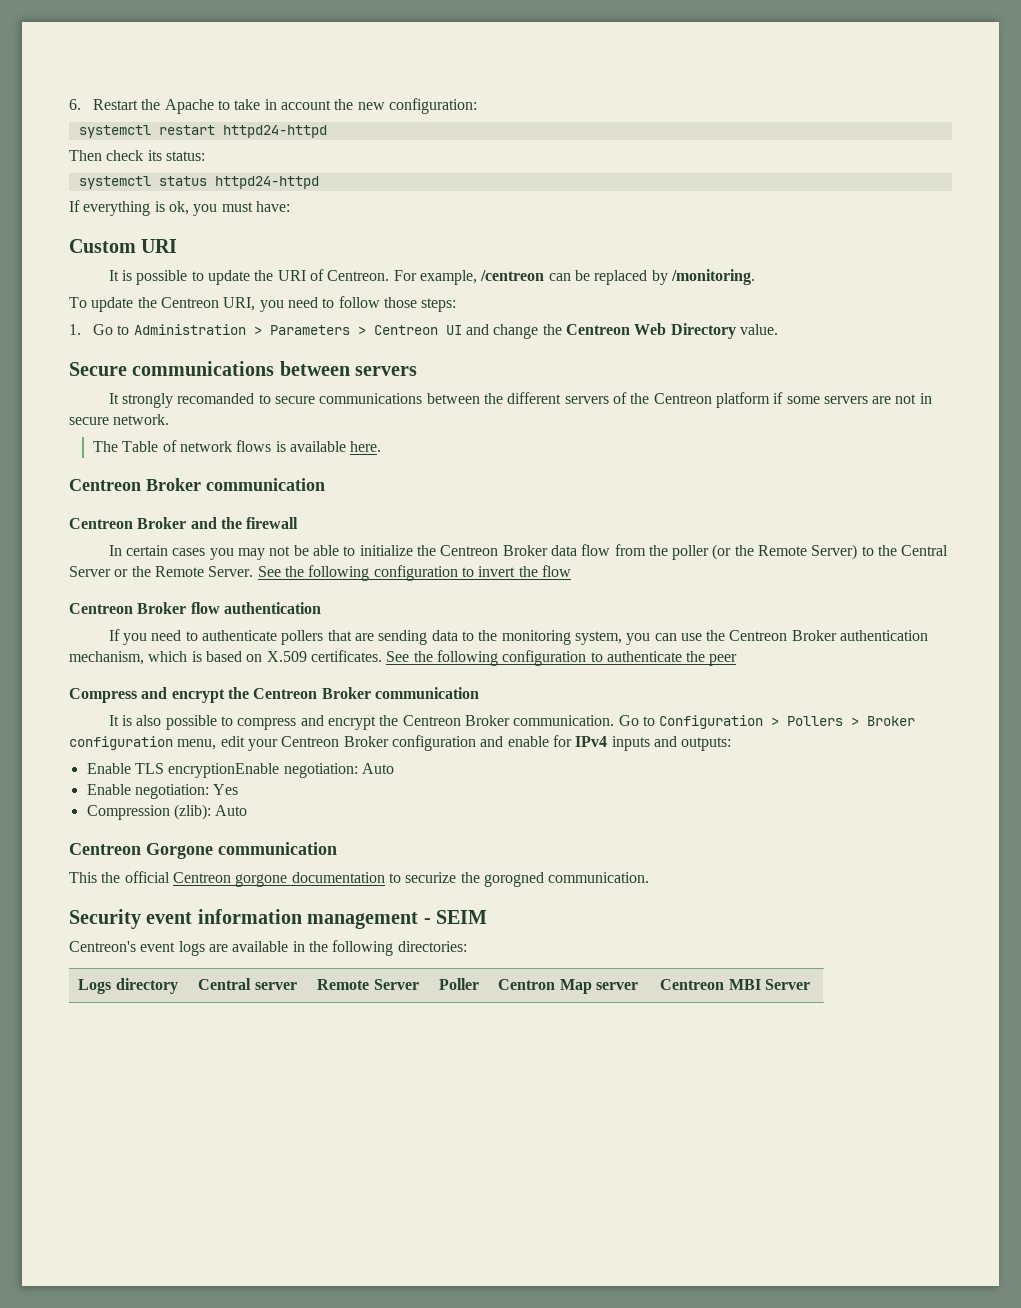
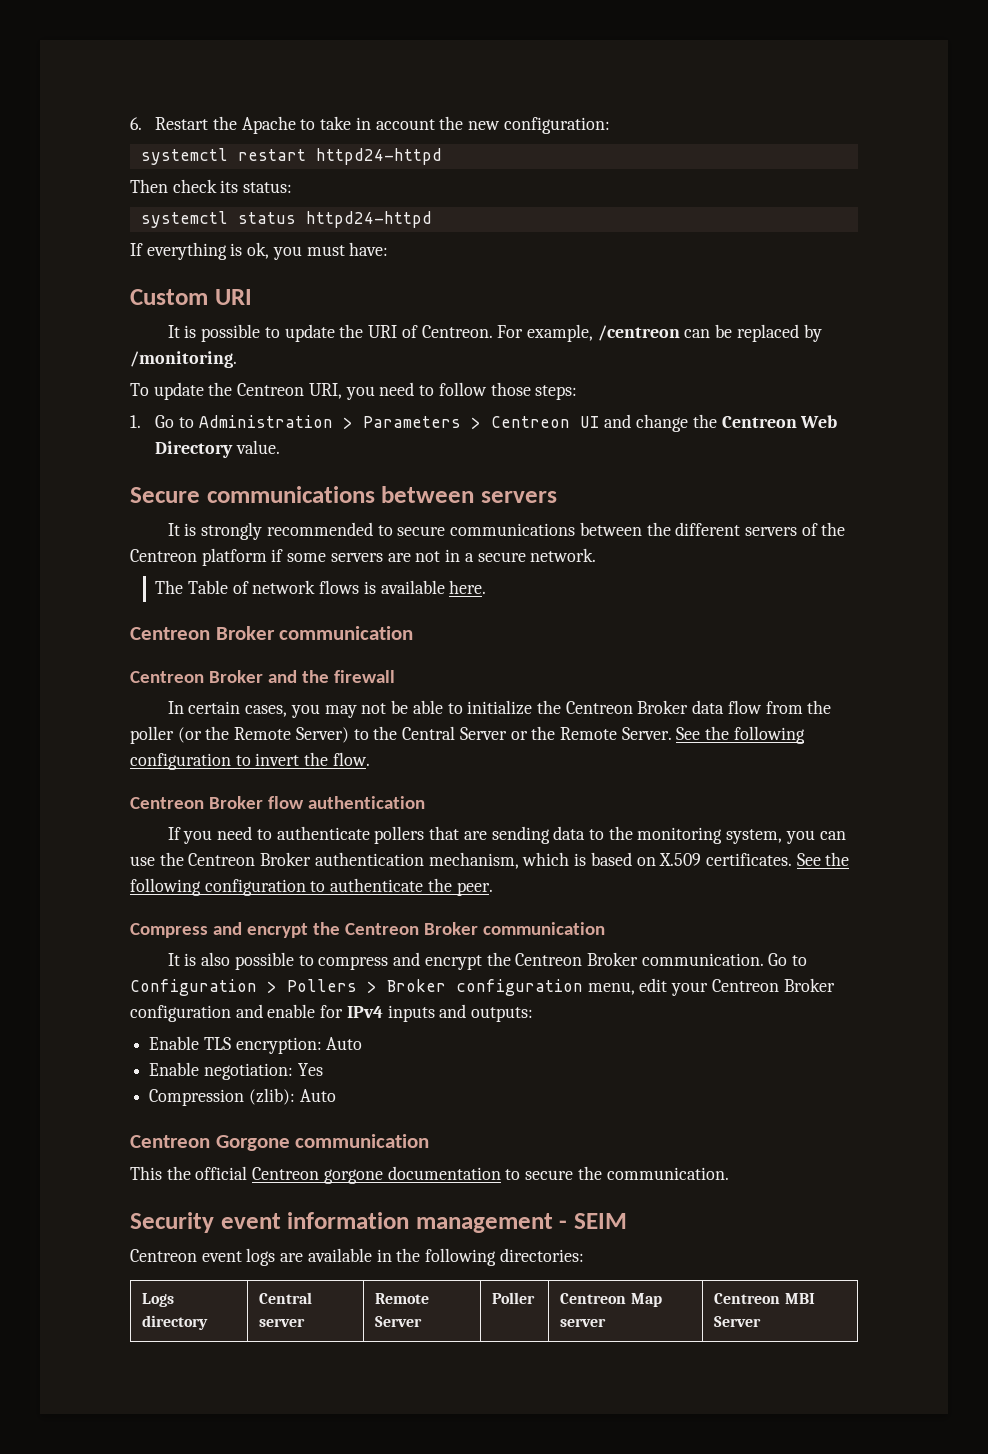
[122,393,255,408] strongly recomanded -> [184,522,373,540] is strongly recommended
(932, 398) none -> [464,553,474,562] a
[172,548,206,556] cases -> [245,705,288,717] cases,
[541,565,571,577] flow -> [332,752,370,766] flow.
[709,654,738,666] peer -> [456,882,493,896] peer.
[168,763,358,778] encryptionEnable negotiation: -> [235,1037,322,1054] encryption:
[405,872,544,887] securize the gorogned -> [525,1166,602,1180] secure the
[69,941,136,952] Centreon's -> [130,1249,197,1262] Centreon
[498,979,556,990] Centron -> [560,1293,627,1304] Centreon

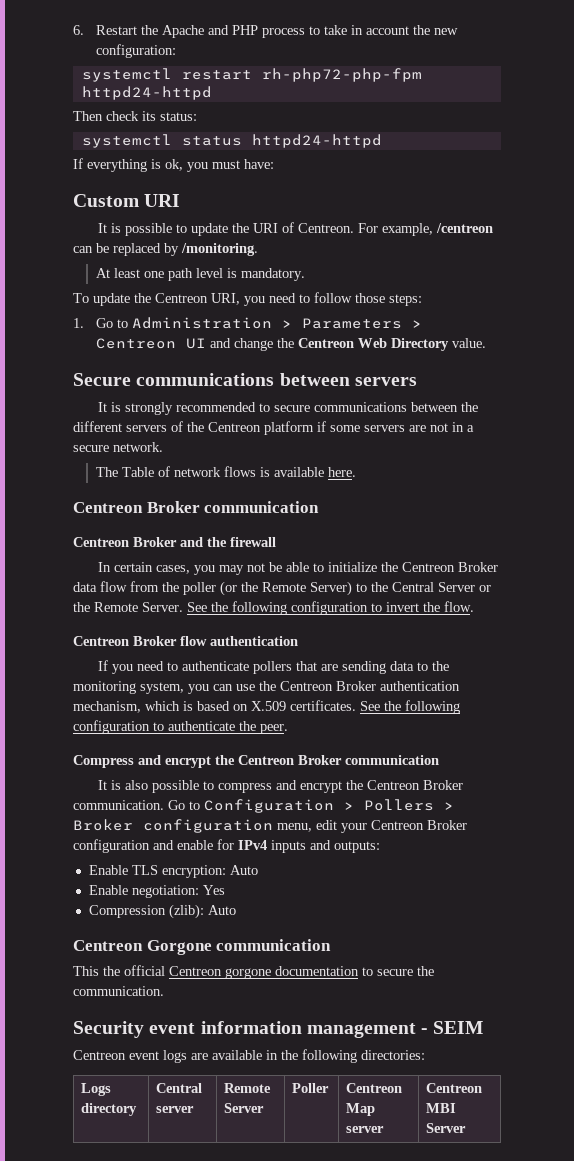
(296, 125) none -> [207,25,305,38] and PHP process
(306, 155) none -> [261,68,422,82] rh-php72-php-fpm
(237, 359) none -> [95,268,305,281] // At least one path level is mandatory.

